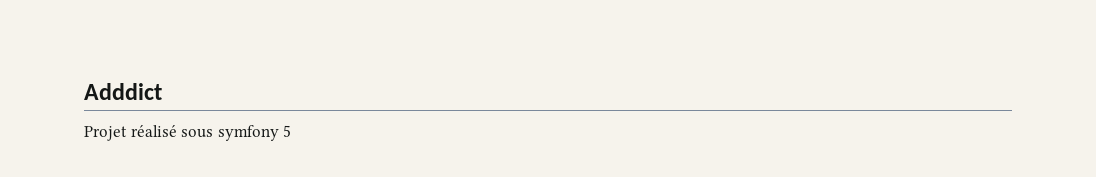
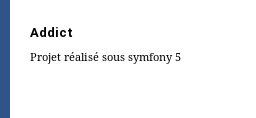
[84,83,162,100] Adddict -> [30,27,73,37] Addict

